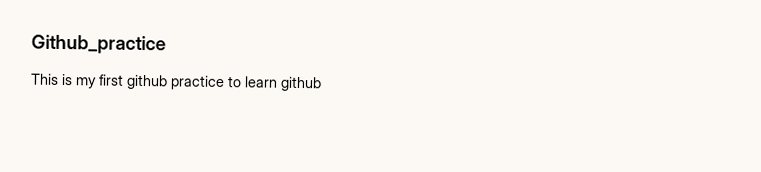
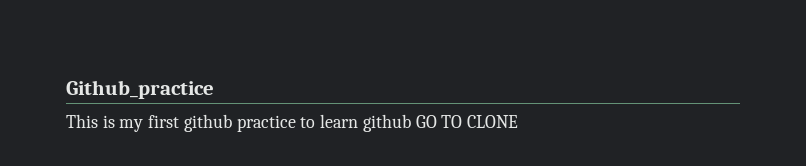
(322, 84) none -> [415,115,518,128] GO TO CLONE

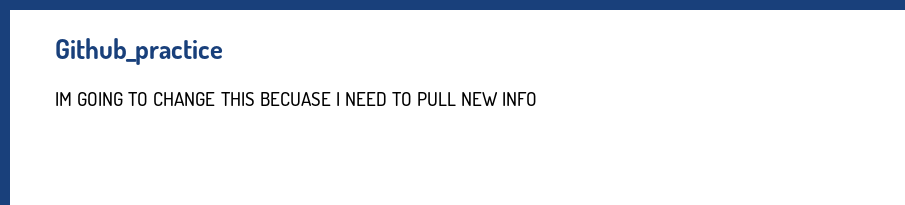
[66,114,518,132] This is my first github practice to learn github GO TO CLONE -> [55,92,538,106] IM GOING TO CHANGE THIS BECUASE I NEED TO PULL NEW INFO

